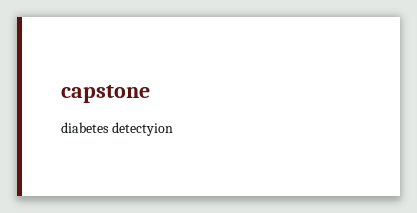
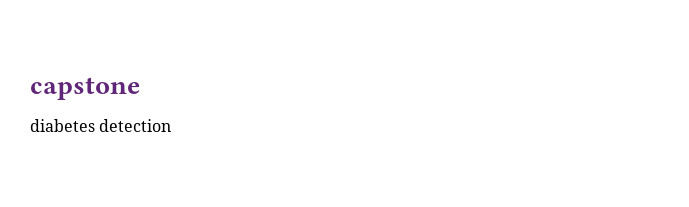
[111,122,173,136] detectyion -> [99,119,172,132] detection

